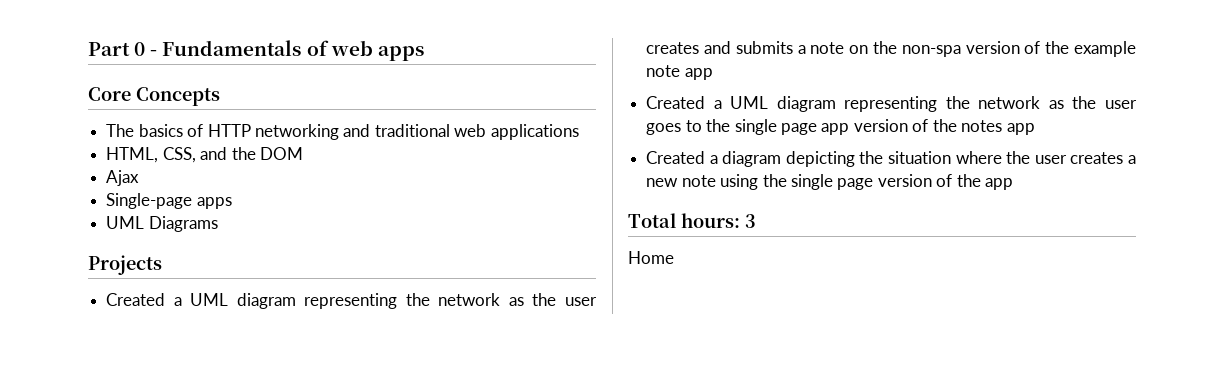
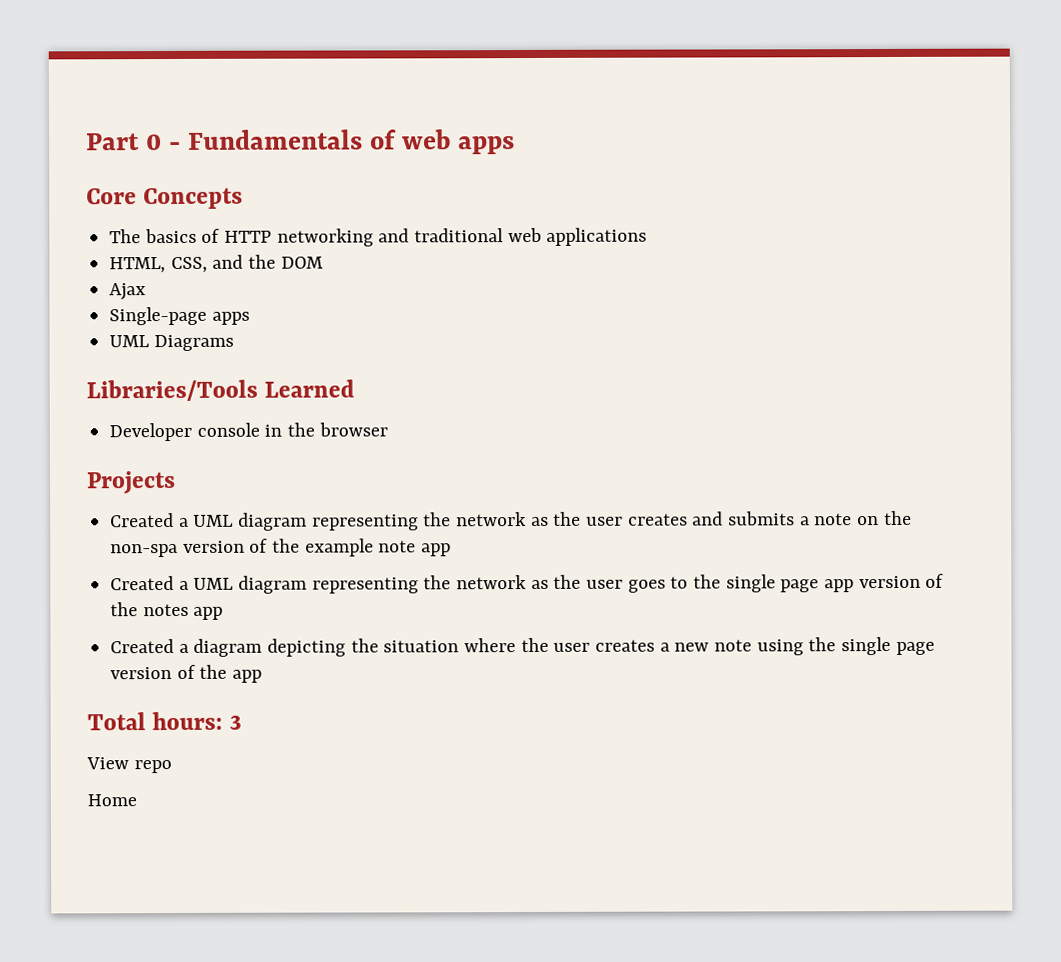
(218, 224) none -> [86,379,356,402] [109,422,388,442] // Libraries/Tools Learned // Developer console in the browser
(756, 221) none -> [86,757,172,774] // View repo

